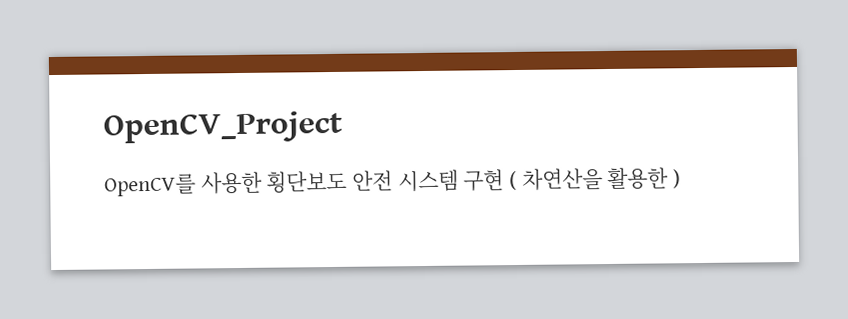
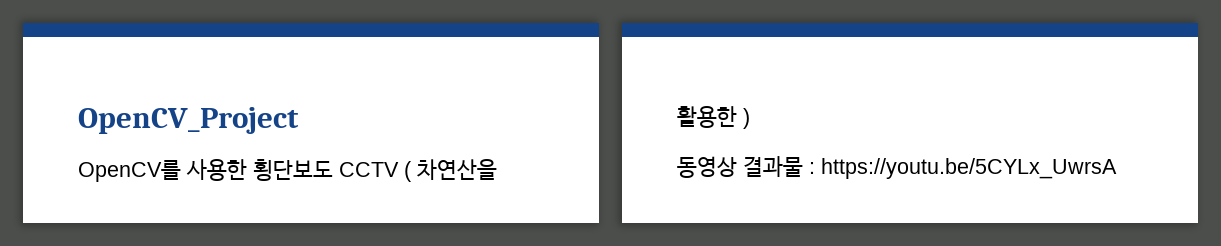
[352,169,505,192] 안전 시스템 구현 -> [339,162,399,177] CCTV
(682, 179) none -> [677,156,1117,179] // 동영상 결과물 : https://youtu.be/5CYLx_UwrsA

